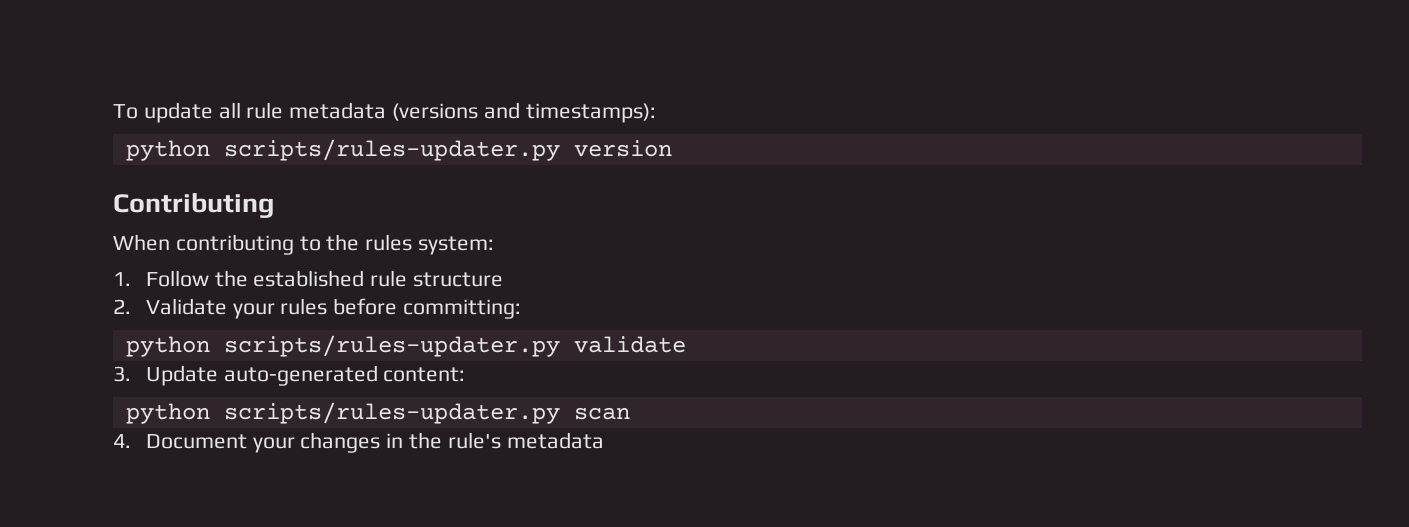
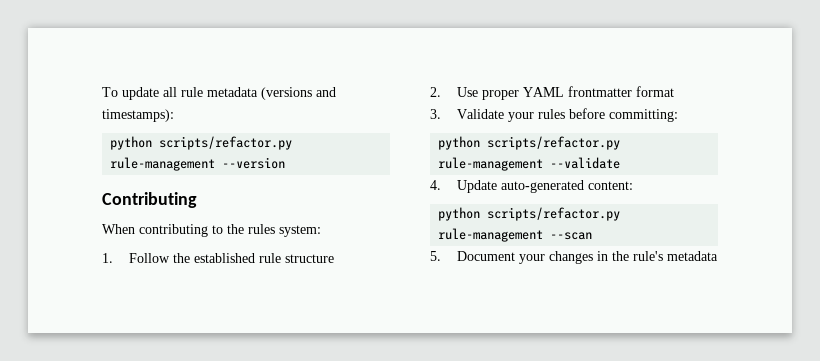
[223,139,672,161] scripts/rules-updater.py version -> [159,136,293,150] [110,157,286,171] scripts/refactor.py rule-management --version
(131, 306) none -> [457,86,675,100] [430,109,441,119] Use proper YAML frontmatter format // 3.
[223,335,686,357] [113,366,131,382] scripts/rules-updater.py validate // 3. -> [487,136,621,150] [438,157,621,171] [430,180,441,190] scripts/refactor.py rule-management --validate // 4.
[223,402,630,424] [113,434,131,448] scripts/rules-updater.py scan // 4. -> [487,207,621,221] [438,228,593,242] [430,251,441,261] scripts/refactor.py rule-management --scan // 5.

